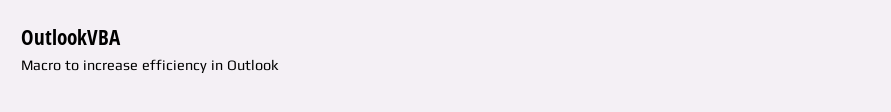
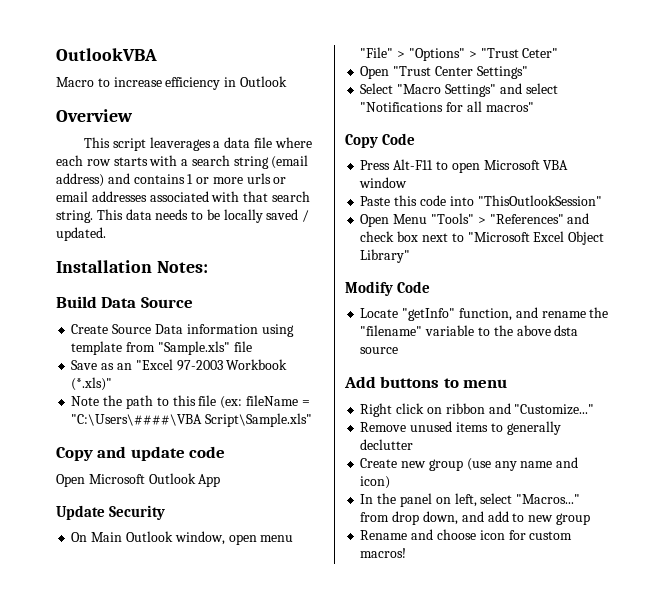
(279, 65) none -> [56,109,133,122] [84,137,312,151] [56,155,309,169] [56,173,287,187] [56,191,310,202] [56,209,310,223] [56,227,106,241] [56,260,208,273] [56,296,193,308] [71,324,294,337] [71,341,252,355] [71,359,288,371] [71,377,113,391] [71,395,310,409] [71,413,313,427] [56,446,226,461] [56,473,221,487] [56,505,166,520] [71,531,294,545] [360,47,559,61] [360,66,528,79] [360,83,558,97] [360,101,534,112] [345,133,416,148] [360,159,569,173] [359,177,408,188] [360,195,602,206] [360,213,590,227] [360,231,605,245] [360,249,411,263] [345,281,431,296] [360,307,609,321] [360,325,579,336] [360,347,399,354] [344,376,508,388] [360,403,595,417] [360,421,561,435] [360,439,414,450] [360,457,579,471] [360,476,391,489] [360,493,581,507] [360,511,590,525] [360,529,573,540] [360,548,407,558] // Overview // This script leaverages a data file where each row starts with a search string (email address) and contains 1 or more urls or email addresses associated with that search string. This data needs to be locally saved / updated. // Installation Notes: // Build Data Source // Create Source Data information using template from "Sample.xls" file // Save as an "Excel 97-2003 Workbook (*.xls)" // Note the path to this file (ex: fileName = "C:\Users\####\VBA Script\Sample.xls" // Copy and update code // Open Microsoft Outlook App // Update Security // On Main Outlook window, open menu "File" > "Options" > "Trust Ceter" // Open "Trust Center Settings" // Select "Macro Settings" and select "Notifications for all macros" // Copy Code // Press Alt-F11 to open Microsoft VBA window // Paste this code into "ThisOutlookSession" // Open Menu "Tools" > "References" and check box next to "Microsoft Excel Object Library" // Modify Code // Locate "getInfo" function, and rename the "filename" variable to the above dsta source // Add buttons to menu // Right click on ribbon and "Customize..." // Remove unused items to generally declutter // Create new group (use any name and icon) // In the panel on left, select "Macros..." from drop down, and add to new group // Rename and choose icon for custom macros!

